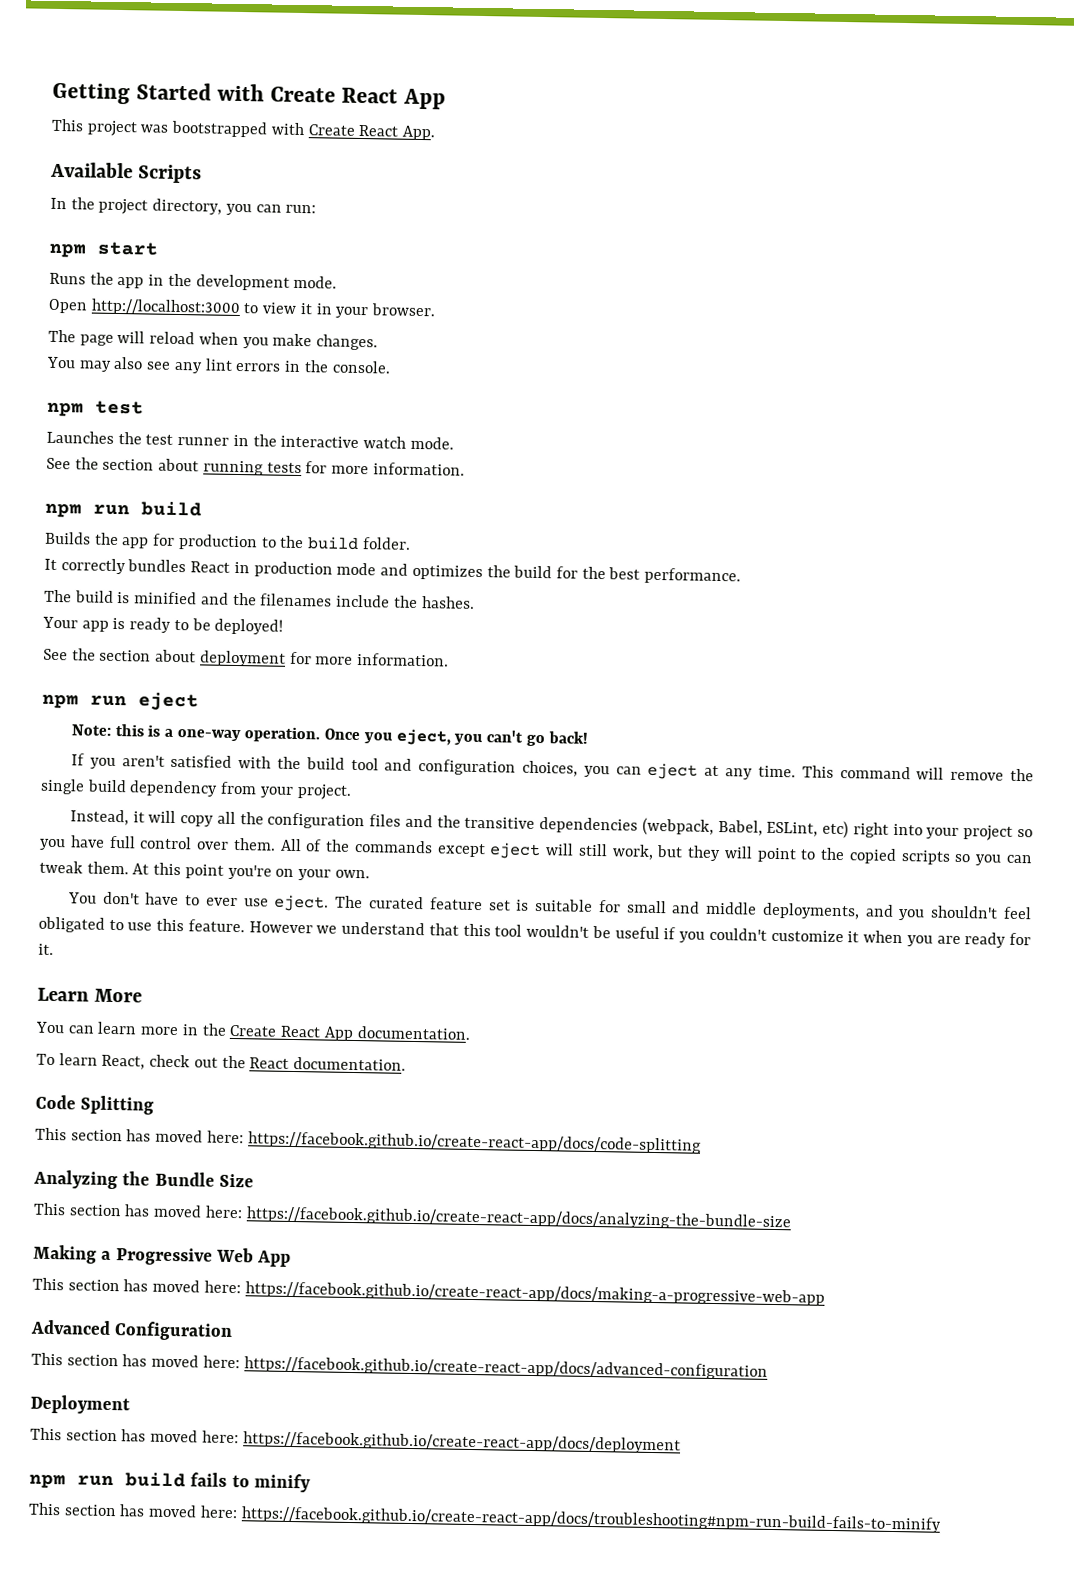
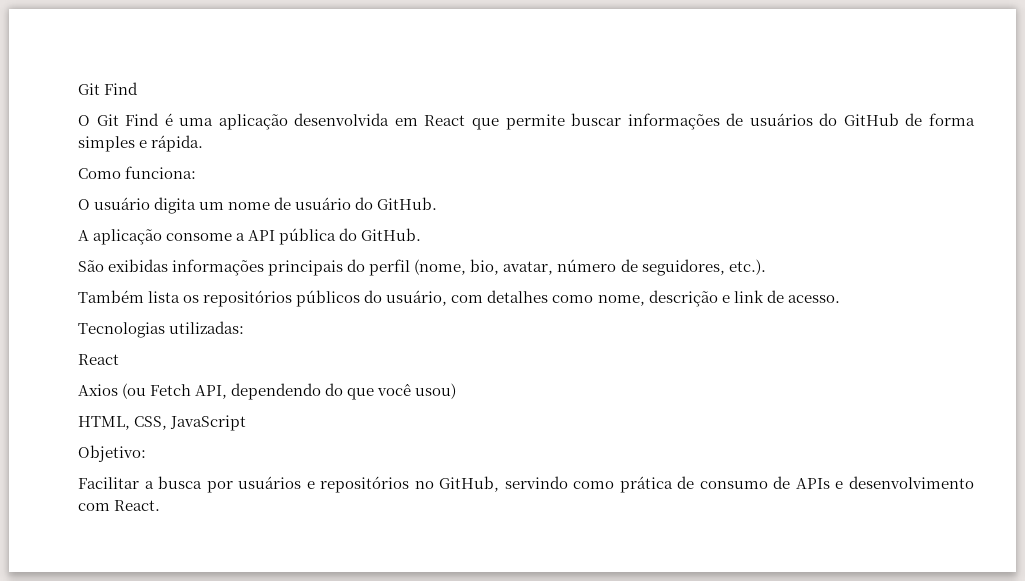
[52,82,447,110] [51,118,436,141] [50,161,202,184] [50,197,317,216] [49,241,159,258] [49,272,338,291] [48,298,437,319] [48,329,379,351] [46,356,391,374] [47,400,144,417] [46,430,454,450] [46,457,465,476] [45,501,202,518] [45,531,411,551] [44,558,742,585] [44,589,475,609] [42,616,284,635] [43,648,450,667] [42,692,199,711] [70,723,588,747] [70,753,1034,782] [40,778,352,800] [69,809,1033,841] [39,835,1032,866] [39,860,370,881] [67,891,1033,921] [38,916,1032,948] [38,943,54,956] [37,987,142,1003] [35,1021,471,1041] [36,1053,407,1071] [35,1094,155,1115] [35,1127,702,1154] [33,1169,254,1190] [33,1202,791,1231] [33,1244,292,1267] [32,1277,825,1306] [30,1319,234,1342] [31,1352,768,1380] [30,1394,130,1415] [30,1427,681,1454] [29,1472,311,1493] [28,1502,941,1533] Getting Started with Create React App // This project was bootstrapped with Create React App. // Available Scripts // In the project directory, you can run: // npm start // Runs the app in the development mode. // Open http://localhost:3000 to view it in your browser. // The page will reload when you make changes. // You may also see any lint errors in the console. // npm test // Launches the test runner in the interactive watch mode. // See the section about running tests for more information. // npm run build // Builds the app for production to the build folder. // It correctly bundles React in production mode and optimizes the build for the best performance. // The build is minified and the filenames include the hashes. // Your app is ready to be deployed! // See the section about deployment for more information. // npm run eject // Note: this is a one-way operation. Once you eject, you can't go back! // If you aren't satisfied with the build tool and configuration choices, you can eject at any time. This command will remove the single build dependency from your project. // Instead, it will copy all the configuration files and the transitive dependencies (webpack, Babel, ESLint, etc) right into your project so you have full control over them. All of the commands except eject will still work, but they will point to the copied scripts so you can tweak them. At this point you're on your own. // You don't have to ever use eject. The curated feature set is suitable for small and middle deployments, and you shouldn't feel obligated to use this feature. However we understand that this tool wouldn't be useful if you couldn't customize it when you are ready for it. // Learn More // You can learn more in the Create React App documentation. // To learn React, check out the React documentation. // Code Splitting // This section has moved here: https://facebook.github.io/create-react-app/docs/code-splitting // Analyzing the Bundle Size // This section has moved here: https://facebook.github.io/create-react-app/docs/analyzing-the-bundle-size // Making a Progressive Web App // This section has moved here: https://facebook.github.io/create-react-app/docs/making-a-progressive-web-app // Advanced Configuration // This section has moved here: https://facebook.github.io/create-react-app/docs/advanced-configuration // Deployment // This section has moved here: https://facebook.github.io/create-react-app/docs/deployment // npm run build fails to minify // This section has moved here: https://facebook.github.io/create-react-app/docs/troubleshooting#npm-run-build-fails-to-minify -> [78,82,139,95] [78,113,975,130] [78,135,204,152] [78,166,197,179] [78,197,438,214] [78,228,422,245] [78,259,766,276] [78,290,840,307] [78,321,245,338] [78,354,119,365] [78,383,457,400] [78,415,247,431] [78,445,146,462] [78,476,974,493] [78,500,161,511] Git Find // O Git Find é uma aplicação desenvolvida em React que permite buscar informações de usuários do GitHub de forma simples e rápida. // Como funciona: // O usuário digita um nome de usuário do GitHub. // A aplicação consome a API pública do GitHub. // São exibidas informações principais do perfil (nome, bio, avatar, número de seguidores, etc.). // Também lista os repositórios públicos do usuário, com detalhes como nome, descrição e link de acesso. // Tecnologias utilizadas: // React // Axios (ou Fetch API, dependendo do que você usou) // HTML, CSS, JavaScript // Objetivo: // Facilitar a busca por usuários e repositórios no GitHub, servindo como prática de consumo de APIs e desenvolvimento com React.

